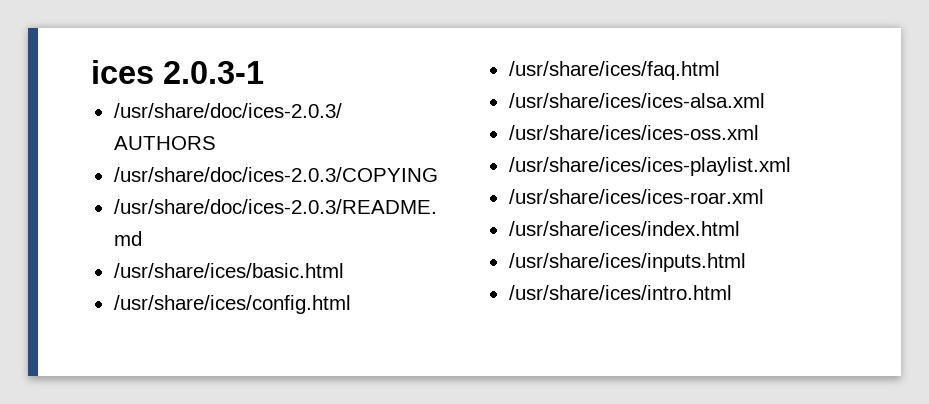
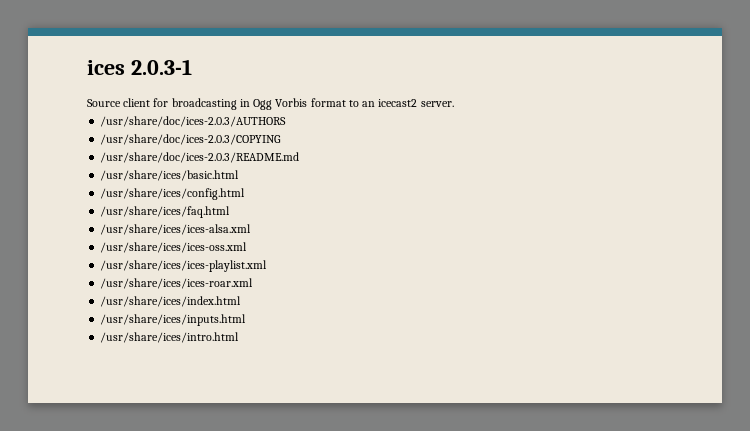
(264, 72) none -> [87,98,454,110] // Source client for broadcasting in Ogg Vorbis format to an icecast2 server.

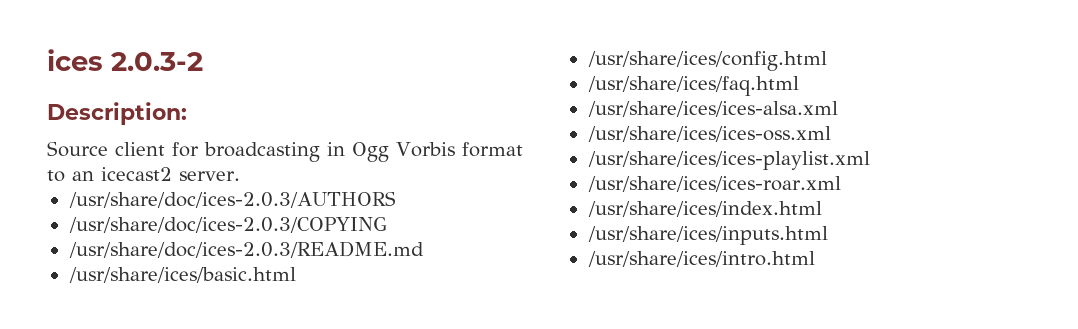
[130,59,192,75] 2.0.3-1 -> [111,52,203,71] [47,102,187,125] 2.0.3-2 // Description:

